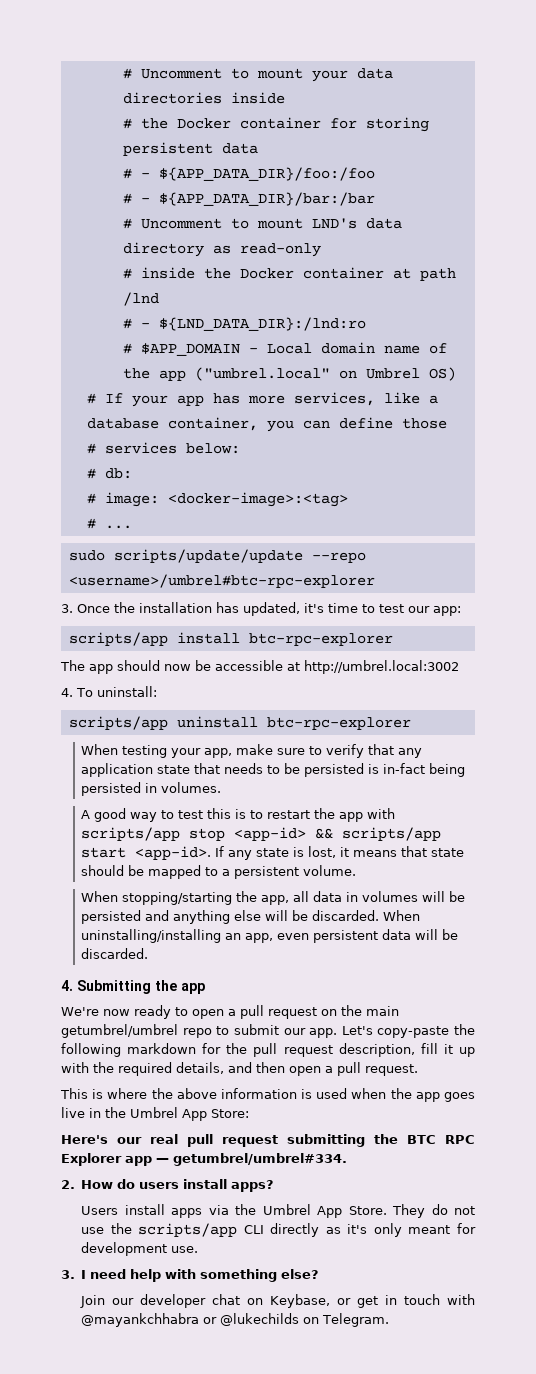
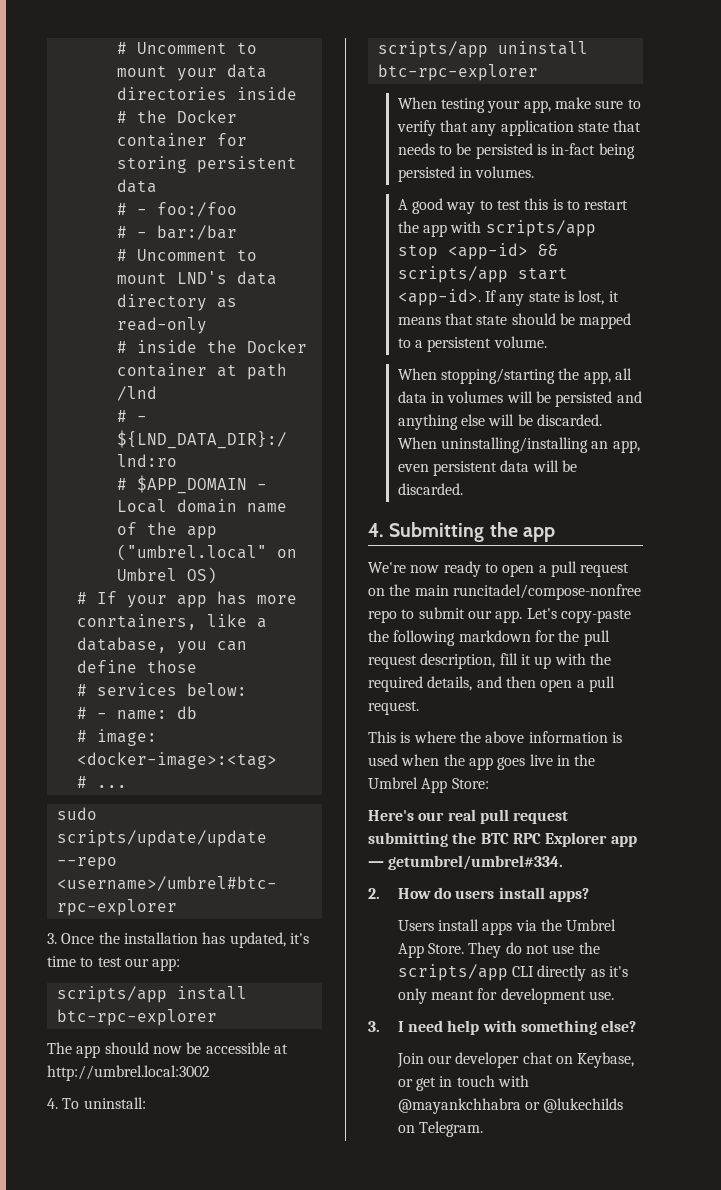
[158,167,375,181] [122,192,375,206] ${APP_DATA_DIR}/foo:/foo // # - ${APP_DATA_DIR}/bar:/bar -> [156,202,237,217] [116,225,237,240] foo:/foo // # - bar:/bar
[293,392,375,406] services, -> [76,614,197,630] conrtainers,
[86,417,258,431] database container, -> [76,637,167,653] database,
[104,468,132,479] db: -> [96,706,197,720] - name: db
[61,1024,178,1038] getumbrel/umbrel -> [452,584,641,600] runcitadel/compose-nonfree

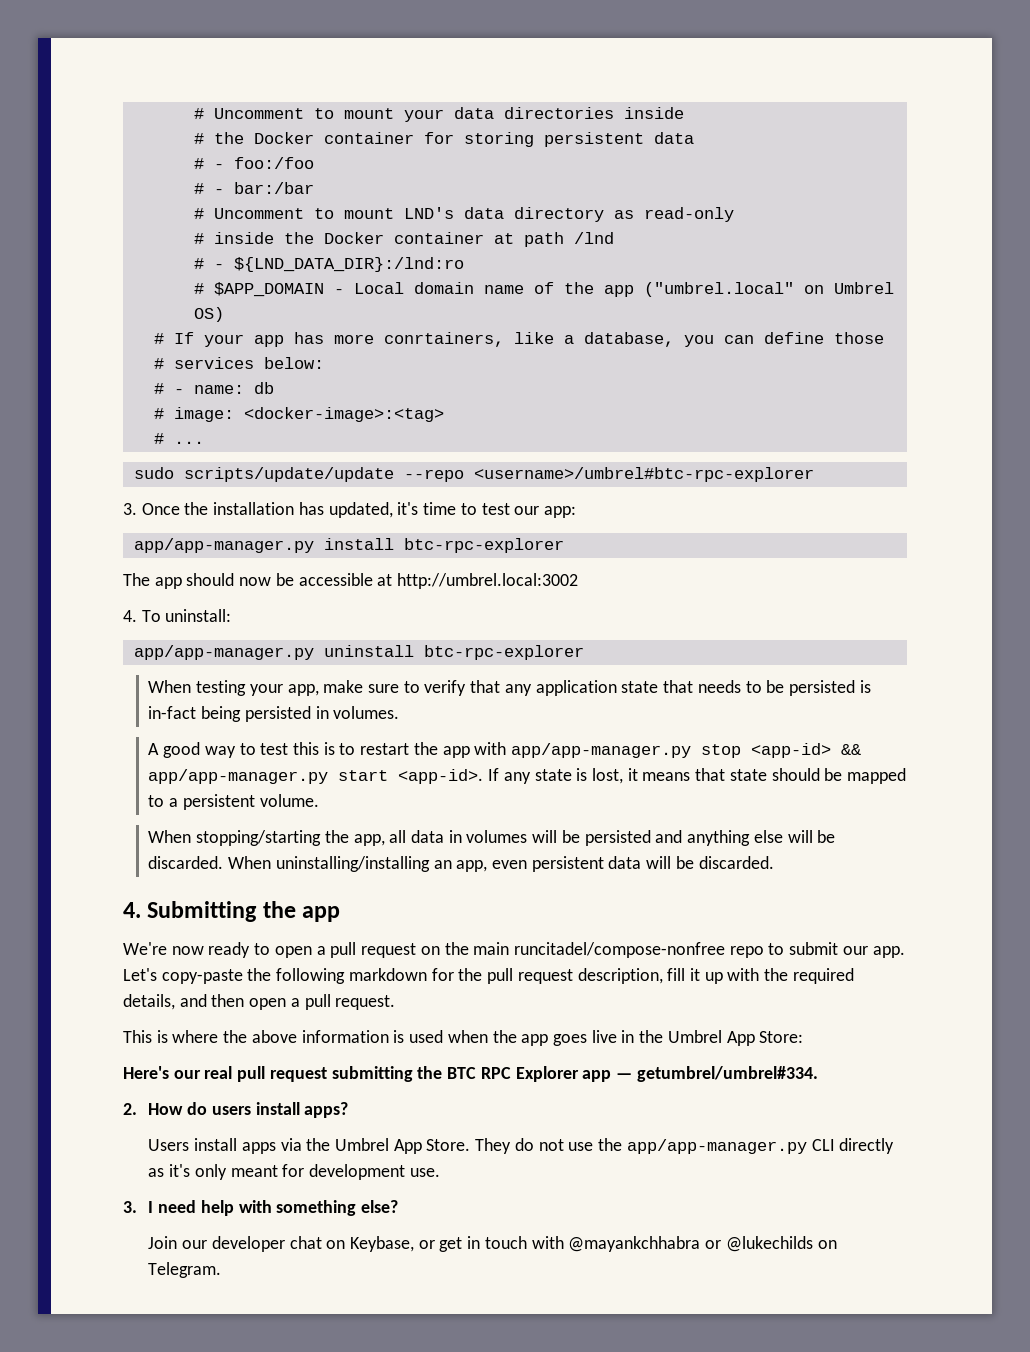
[56,986,167,1003] scripts/app -> [133,538,314,553] app/app-manager.py
[377,41,488,58] scripts/app -> [133,645,314,660] app/app-manager.py
[485,220,596,237] scripts/app -> [511,743,692,758] app/app-manager.py
[397,266,508,283] scripts/app -> [148,769,329,784] app/app-manager.py
[397,964,508,981] scripts/app -> [626,1139,807,1154] app/app-manager.py

